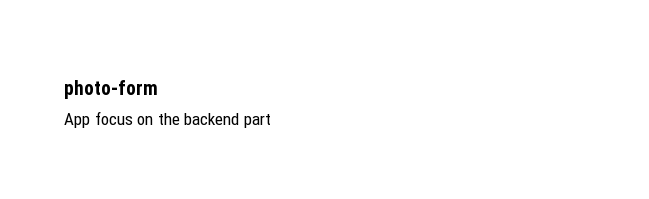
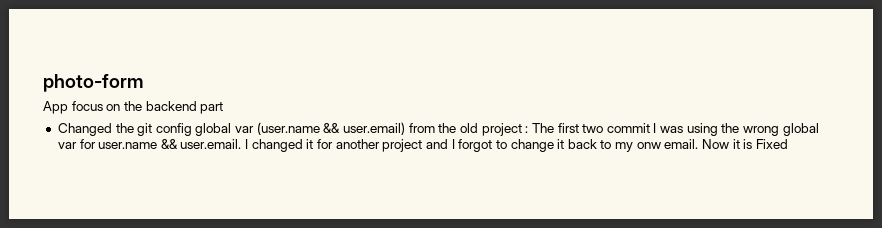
(271, 121) none -> [57,122,819,136] [57,139,788,152] // Changed the git config global var (user.name && user.email) from the old project : The first two commit I was using the wrong global var for user.name && user.email. I changed it for another project and I forgot to change it back to my onw email. Now it is Fixed

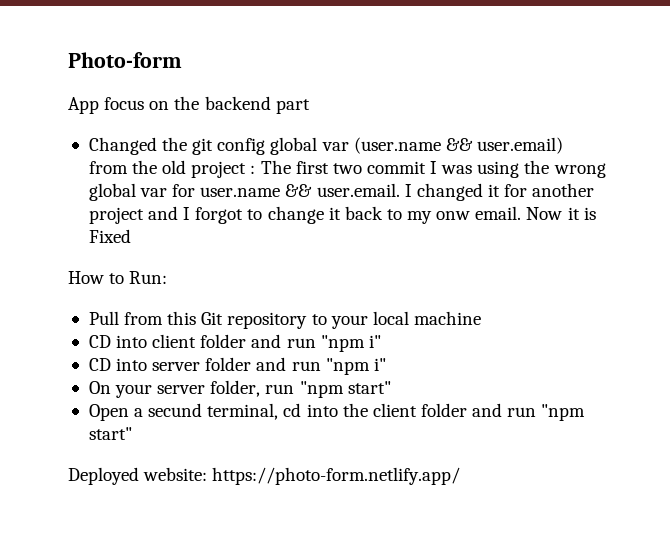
[43,74,144,92] photo-form -> [68,52,182,68] Photo-form
(788, 144) none -> [68,271,168,284] [88,311,481,329] [88,334,381,352] [88,357,386,375] [88,380,391,398] [88,403,586,421] [88,427,132,440] [68,467,461,485] // How to Run: // Pull from this Git repository to your local machine // CD into client folder and run "npm i" // CD into server folder and run "npm i" // On your server folder, run "npm start" // Open a secund terminal, cd into the client folder and run "npm start" // Deployed website: https://photo-form.netlify.app/

